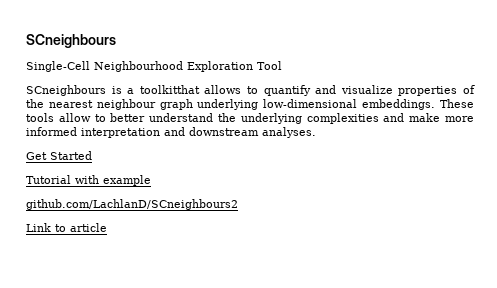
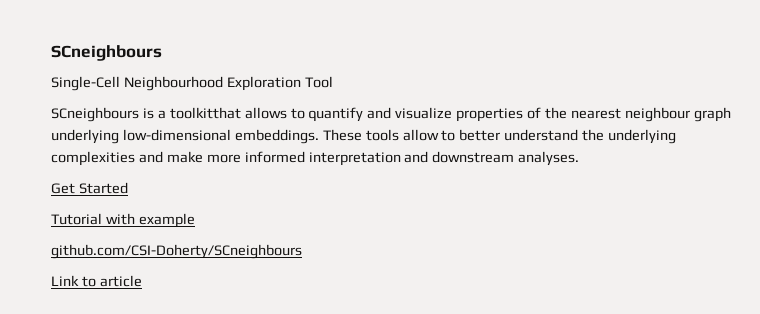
[26,199,238,210] github.com/LachlanD/SCneighbours2 -> [51,244,302,259] github.com/CSI-Doherty/SCneighbours

